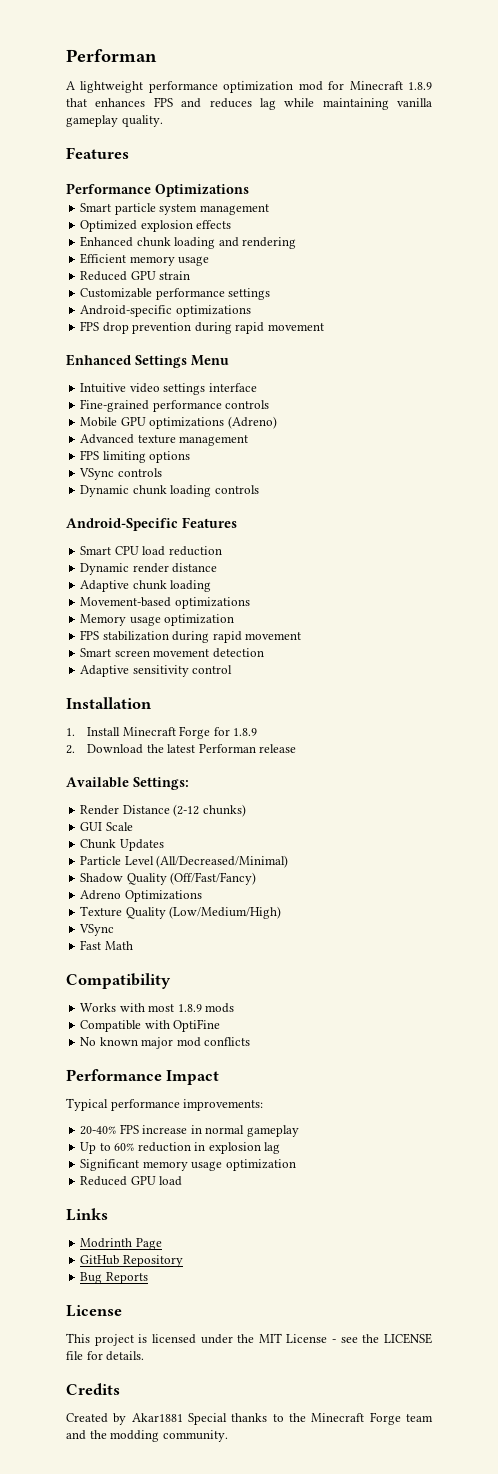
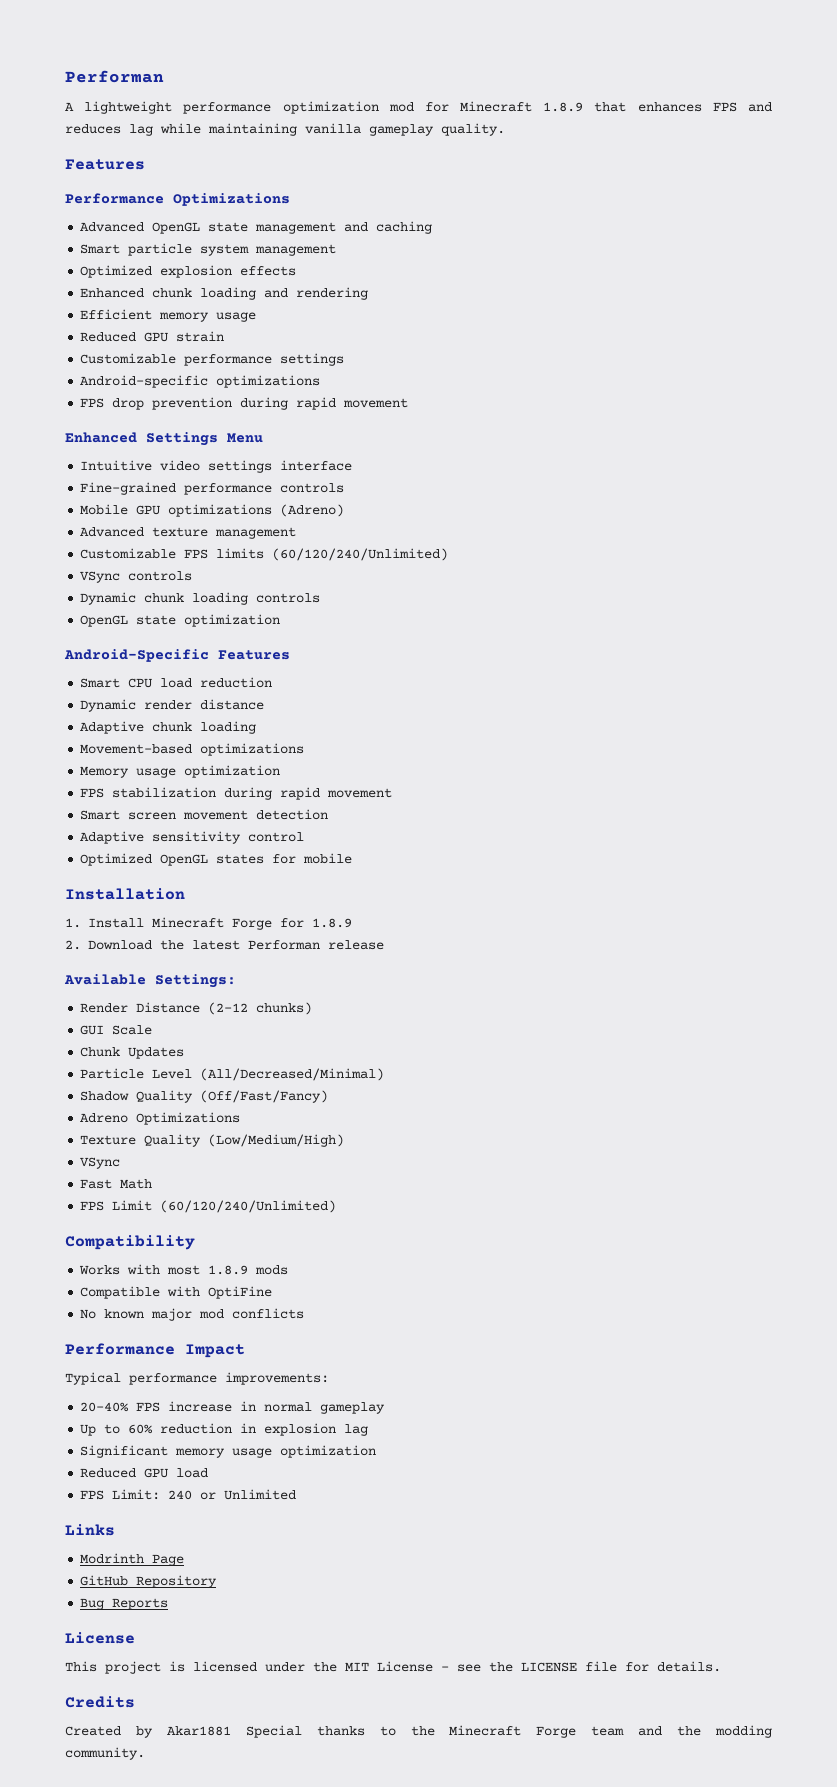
(249, 190) none -> [80,221,433,234] // Advanced OpenGL state management and caching
[80,450,191,463] FPS limiting options -> [80,548,449,561] Customizable FPS limits (60/120/240/Unlimited)
(259, 489) none -> [80,614,281,627] // OpenGL state optimization
(233, 669) none -> [80,853,353,866] // Optimized OpenGL states for mobile
(133, 945) none -> [80,1200,337,1213] // FPS Limit (60/120/240/Unlimited)
(183, 1181) none -> [80,1489,297,1500] // FPS Limit: 240 or Unlimited

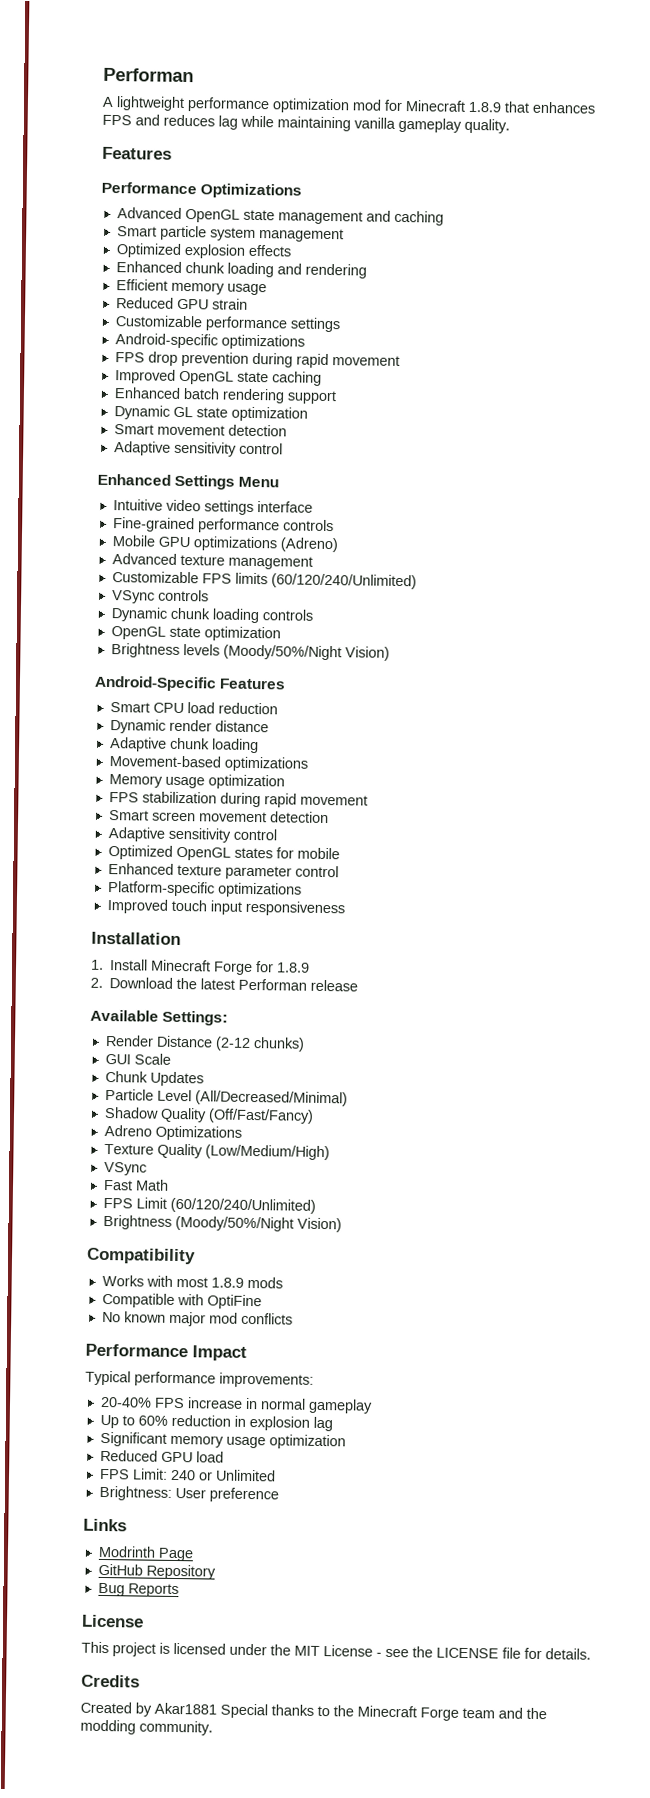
(409, 403) none -> [114,369,322,386] [113,387,337,405] [113,405,308,422] [113,424,287,437] [113,441,283,457] // Improved OpenGL state caching // Enhanced batch rendering support // Dynamic GL state optimization // Smart movement detection // Adaptive sensitivity control
(281, 620) none -> [110,643,390,661] // Brightness levels (Moody/50%/Night Vision)
(353, 858) none -> [107,862,339,880] [107,880,302,898] [106,898,345,917] // Enhanced texture parameter control // Platform-specific optimizations // Improved touch input responsiveness
(337, 1206) none -> [102,1214,342,1233] // Brightness (Moody/50%/Night Vision)
(297, 1494) none -> [98,1485,279,1503] // Brightness: User preference

